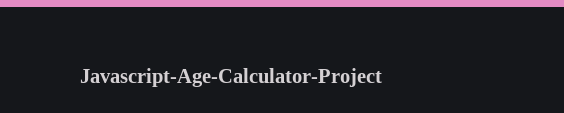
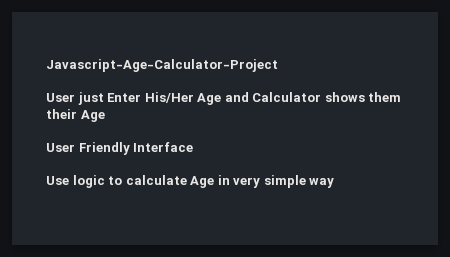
(382, 77) none -> [46,92,402,105] [46,109,105,122] [46,142,194,155] [46,175,335,188] // User just Enter His/Her Age and Calculator shows them their Age // User Friendly Interface // Use logic to calculate Age in very simple way

